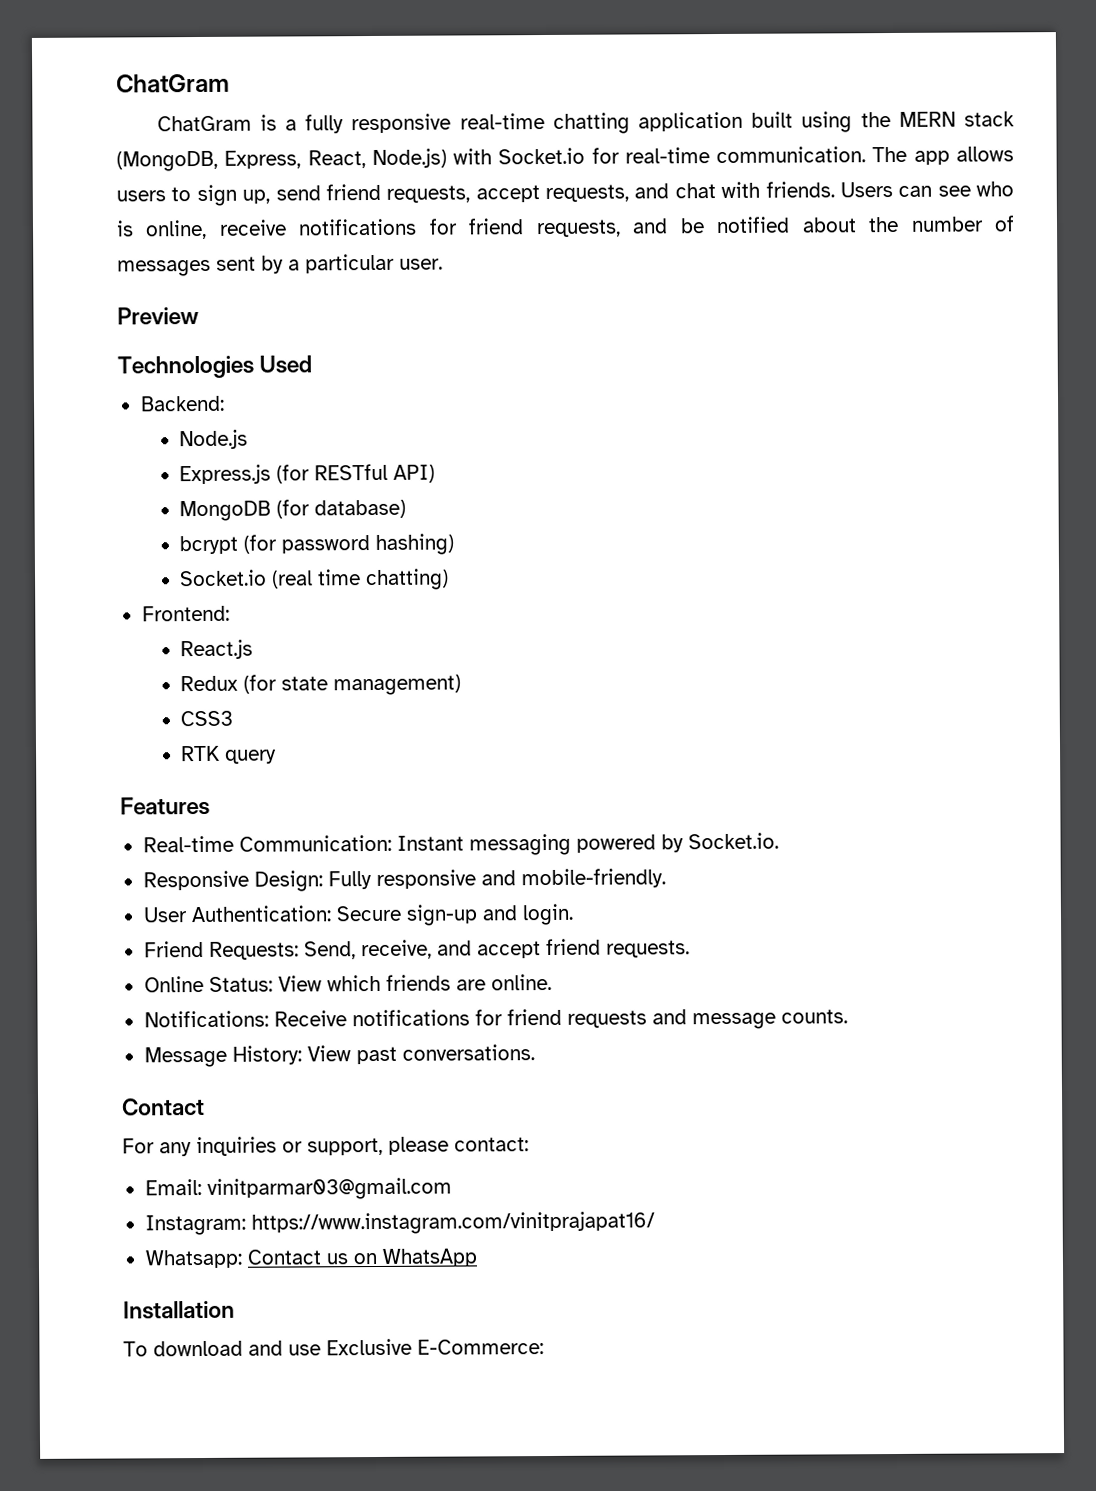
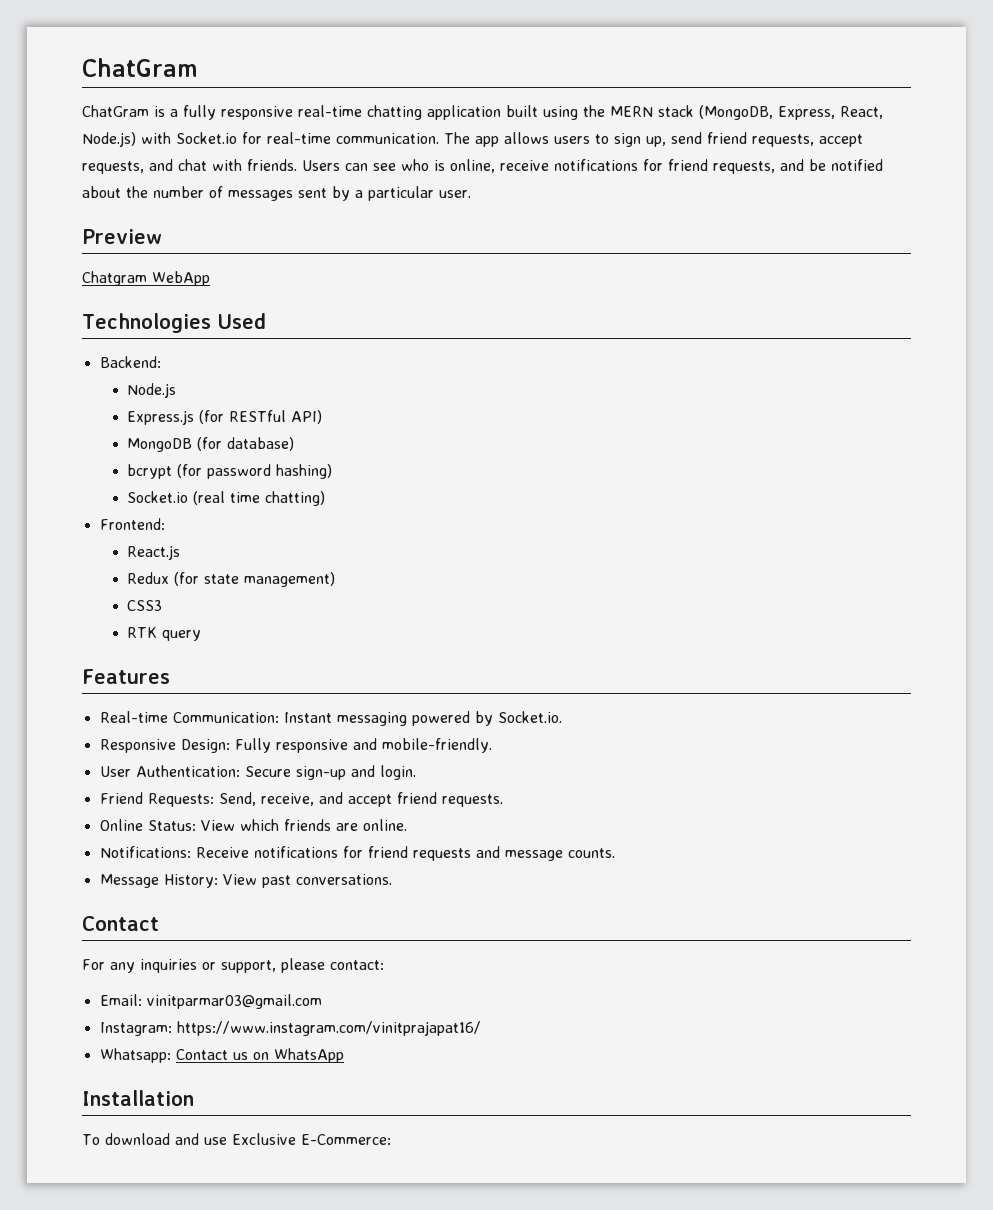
(199, 316) none -> [82,271,210,286] // Chatgram WebApp

